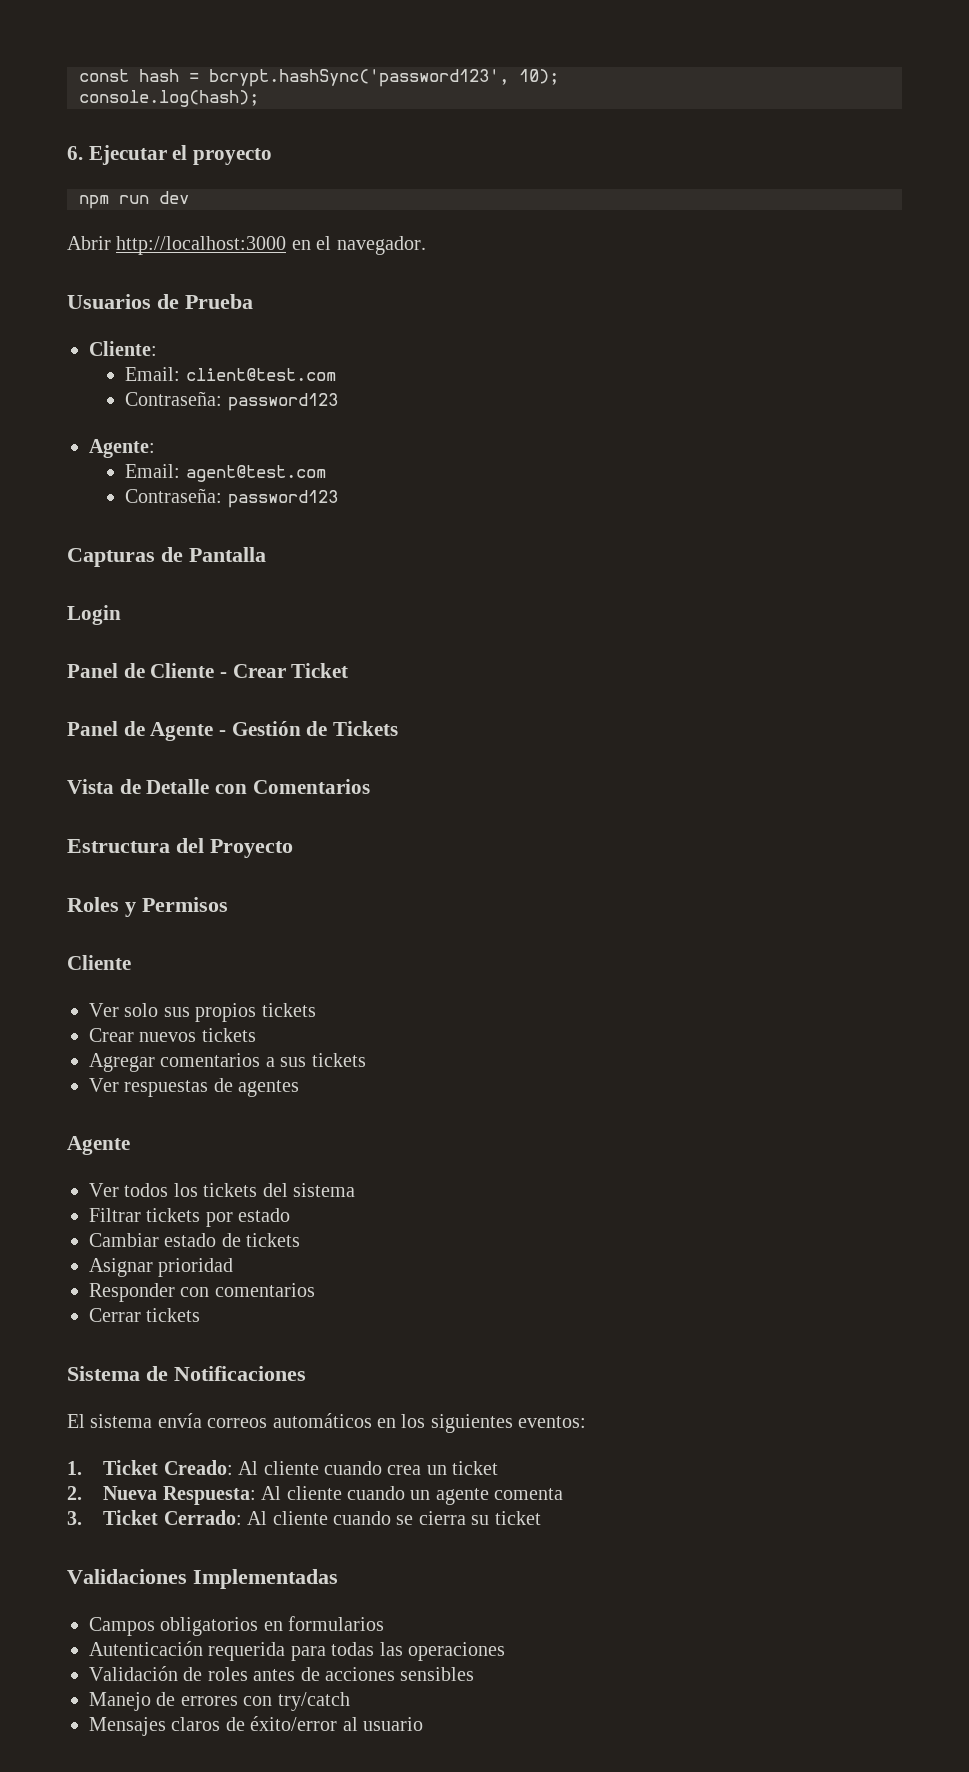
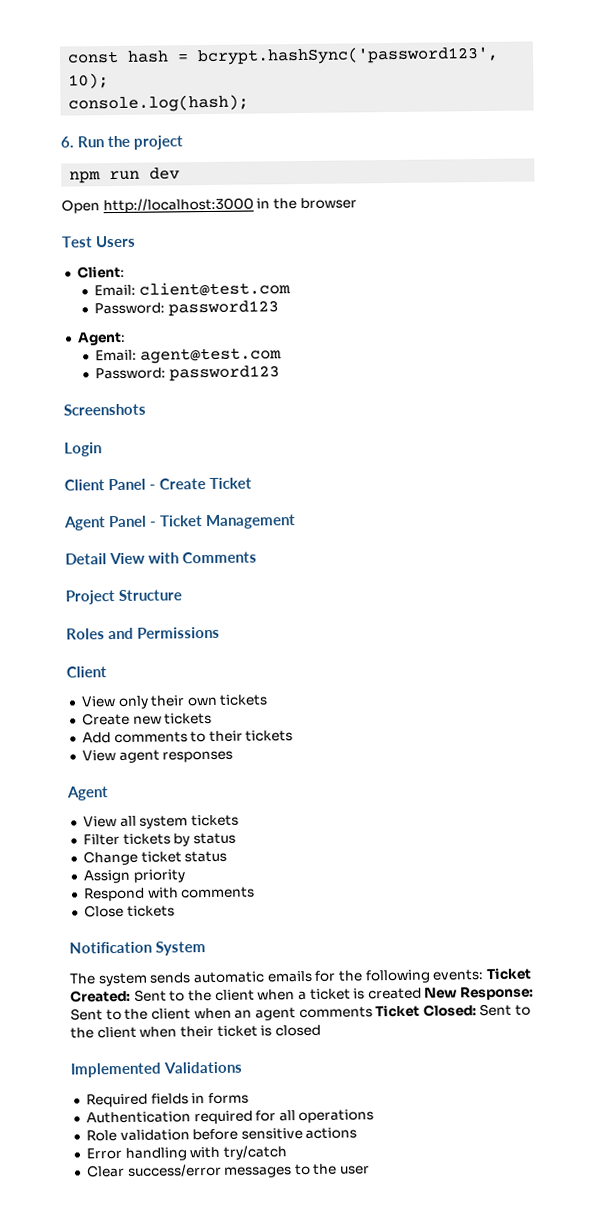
[88,145,273,165] Ejecutar el proyecto -> [77,135,184,150] Run the project
[67,236,426,255] [67,294,253,309] [89,341,157,356] Abrir http://localhost:3000 en el navegador. // Usuarios de Prueba // Cliente: -> [61,197,357,214] [61,235,137,248] [76,265,125,279] Open http://localhost:3000 in the browser // Test Users // Client:
[125,391,338,411] [89,439,155,458] Contraseña: password123 // Agente: -> [93,300,279,317] [76,331,126,346] Password: password123 // Agent:
[125,488,338,508] [67,547,266,567] [67,605,121,625] [67,663,349,678] [67,721,399,741] [67,779,370,794] [67,838,293,858] [67,897,228,917] [67,955,131,970] [89,1003,316,1022] [89,1028,256,1042] [89,1053,366,1072] [89,1078,300,1097] [67,1136,130,1155] [89,1183,355,1197] [89,1208,291,1227] [89,1233,301,1247] [89,1258,234,1277] [89,1283,315,1302] [89,1308,201,1322] [67,1366,306,1381] [67,1413,587,1433] [67,1460,499,1475] [67,1486,564,1505] [67,1510,541,1525] [67,1569,338,1589] [89,1616,385,1636] [89,1641,505,1661] [89,1666,475,1681] [89,1692,350,1711] [89,1716,423,1736] Contraseña: password123 // Capturas de Pantalla // Login // Panel de Cliente - Crear Ticket // Panel de Agente - Gestión de Tickets // Vista de Detalle con Comentarios // Estructura del Proyecto // Roles y Permisos // Cliente // Ver solo sus propios tickets // Crear nuevos tickets // Agregar comentarios a sus tickets // Ver respuestas de agentes // Agente // Ver todos los tickets del sistema // Filtrar tickets por estado // Cambiar estado de tickets // Asignar prioridad // Responder con comentarios // Cerrar tickets // Sistema de Notificaciones // El sistema envía correos automáticos en los siguientes eventos: // 1. Ticket Creado: Al cliente cuando crea un ticket // 2. Nueva Respuesta: Al cliente cuando un agente comenta // 3. Ticket Cerrado: Al cliente cuando se cierra su ticket // Validaciones Implementadas // Campos obligatorios en formularios // Autenticación requerida para todas las operaciones // Validación de roles antes de acciones sensibles // Manejo de errores con try/catch // Mensajes claros de éxito/error al usuario -> [94,365,280,382] [63,403,146,416] [64,442,102,457] [64,477,252,491] [63,514,296,531] [65,551,257,565] [65,589,183,605] [66,626,221,640] [66,666,107,678] [80,694,269,710] [81,712,213,726] [81,730,294,744] [81,749,234,763] [66,786,109,801] [82,814,239,829] [82,832,236,847] [82,850,228,866] [82,869,185,884] [83,886,256,902] [83,904,175,918] [69,941,207,956] [69,967,532,987] [70,986,535,1003] [70,1003,532,1021] [70,1024,321,1039] [70,1061,244,1078] [85,1092,249,1108] [85,1109,375,1125] [85,1127,358,1142] [85,1145,287,1161] [86,1163,371,1178] Password: password123 // Screenshots // Login // Client Panel - Create Ticket // Agent Panel - Ticket Management // Detail View with Comments // Project Structure // Roles and Permissions // Client // View only their own tickets // Create new tickets // Add comments to their tickets // View agent responses // Agent // View all system tickets // Filter tickets by status // Change ticket status // Assign priority // Respond with comments // Close tickets // Notification System // The system sends automatic emails for the following events: Ticket Created: Sent to the client when a ticket is created New Response: Sent to the client when an agent comments Ticket Closed: Sent to the client when their ticket is closed // Implemented Validations // Required fields in forms // Authentication required for all operations // Role validation before sensitive actions // Error handling with try/catch // Clear success/error messages to the user

